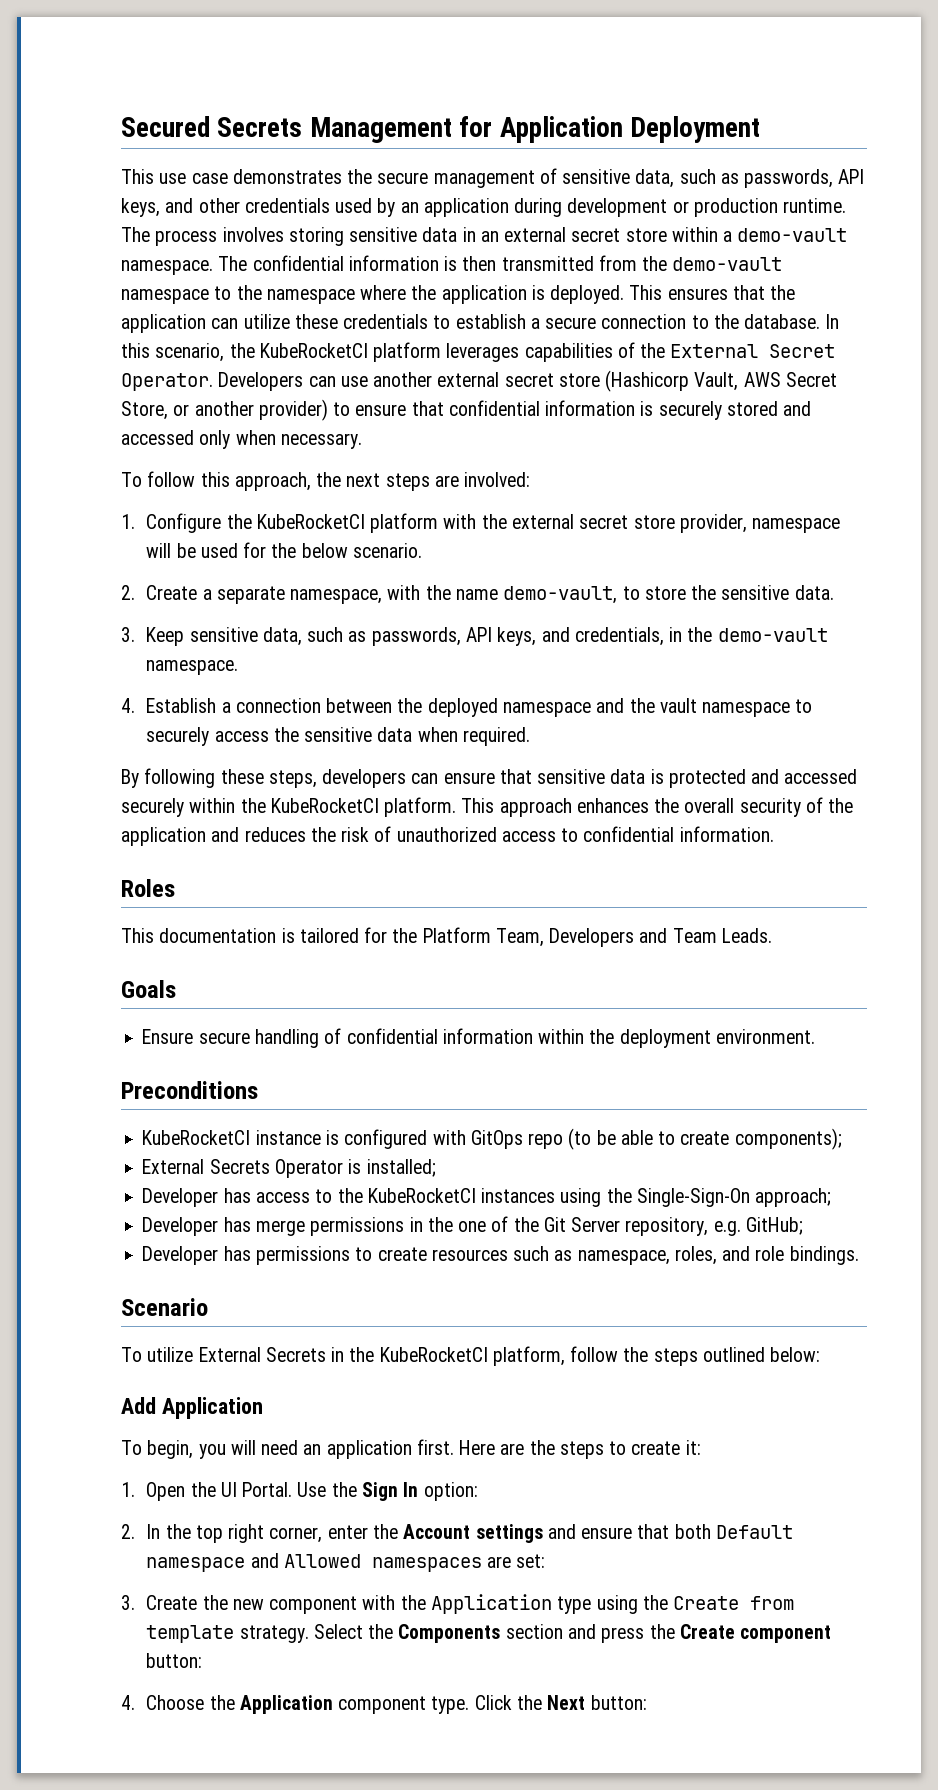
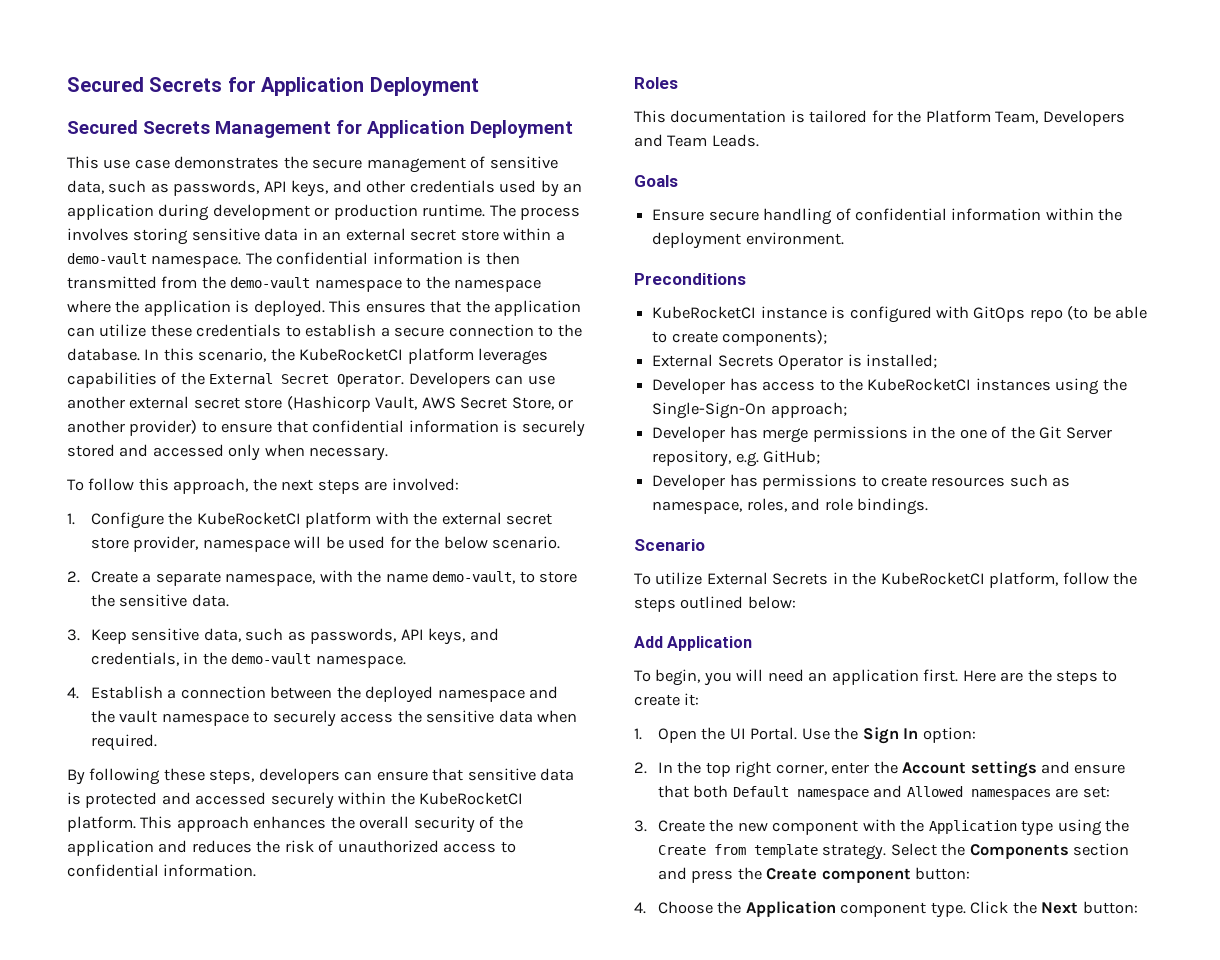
[121,116,303,137] Secured Secrets -> [67,77,479,96] [67,120,210,134] Secured Secrets for Application Deployment // Secured Secrets

